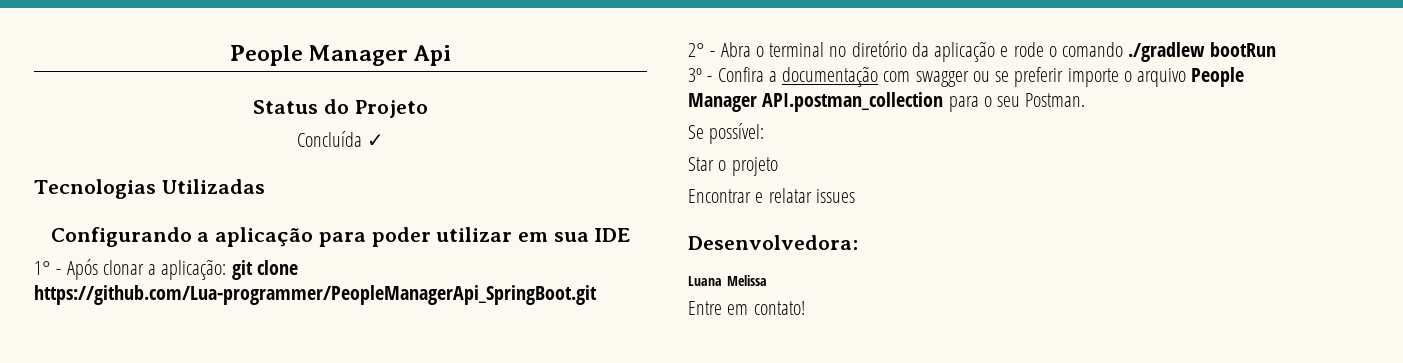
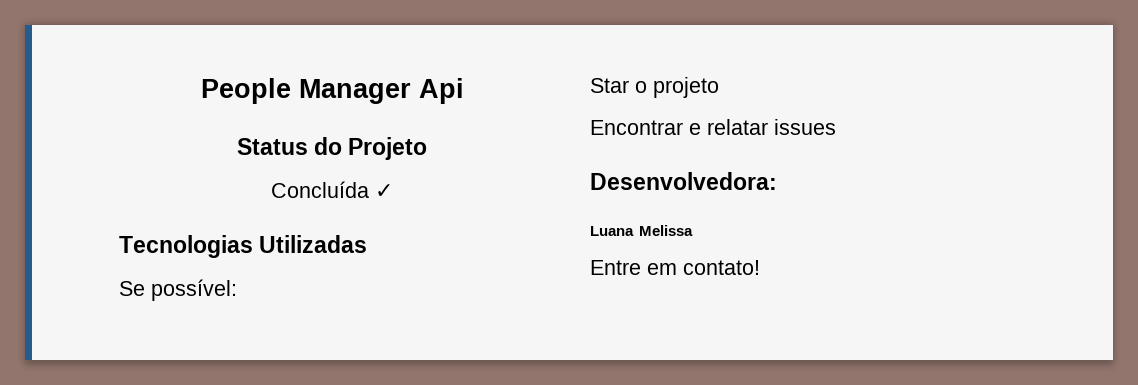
[50,227,631,247] [34,259,298,280] [34,285,597,305] [688,41,1276,62] [688,66,1245,87] [688,92,1086,112] // Configurando a aplicação para poder utilizar em sua IDE // 1° - Após clonar a aplicação: git clone https://github.com/Lua-programmer/PeopleManagerApi_SpringBoot.git // 2° - Abra o terminal no diretório da aplicação e rode o comando ./gradlew bootRun // 3º - Confira a documentação com swagger ou se preferir importe o arquivo People Manager API.postman_collection para o seu Postman. -> (368, 244) none

